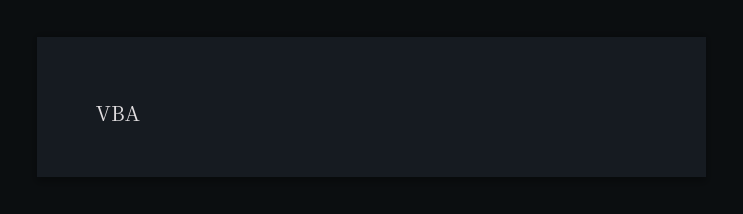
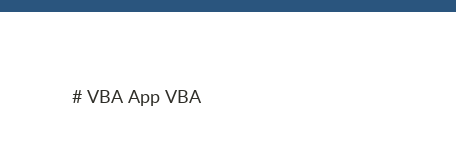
(96, 113) none -> [72,90,160,106] # VBA App

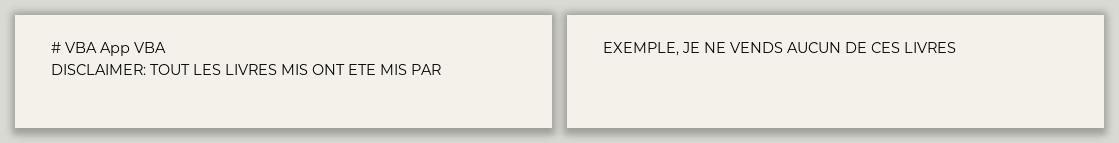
(202, 96) none -> [51,64,441,75] [603,42,956,56] // DISCLAIMER: TOUT LES LIVRES MIS ONT ETE MIS PAR EXEMPLE, JE NE VENDS AUCUN DE CES LIVRES

